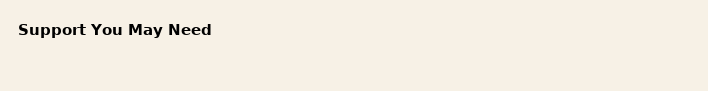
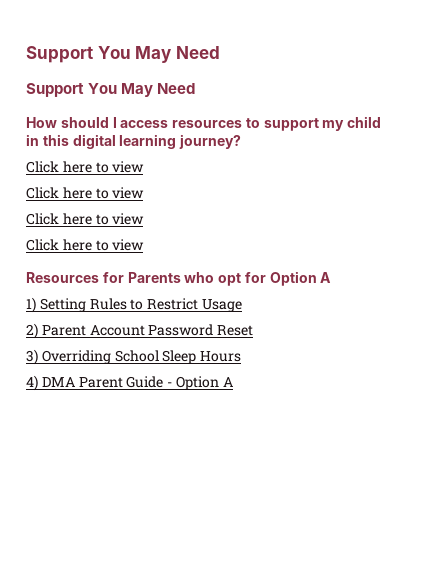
[18,24,212,38] Support You May Need -> [26,46,220,63] [26,83,196,97] [26,116,382,131] [26,134,242,149] [26,161,145,173] [26,187,145,199] [26,213,145,225] [26,239,145,251] [26,271,332,286] [26,297,242,313] [26,323,254,339] [26,349,242,365] [26,375,233,391] Support You May Need // Support You May Need // How should I access resources to support my child in this digital learning journey? // Click here to view // Click here to view // Click here to view // Click here to view // Resources for Parents who opt for Option A // 1) Setting Rules to Restrict Usage // 2) Parent Account Password Reset // 3) Overriding School Sleep Hours // 4) DMA Parent Guide - Option A

